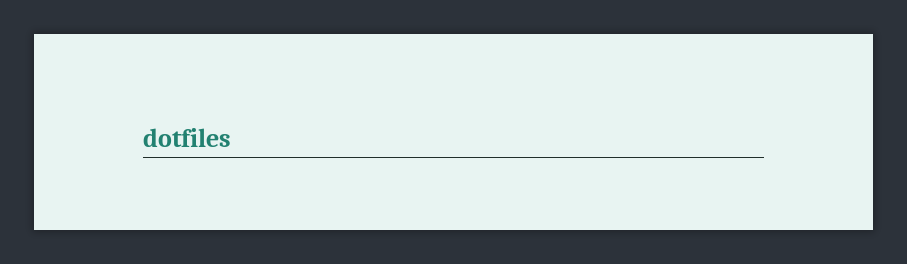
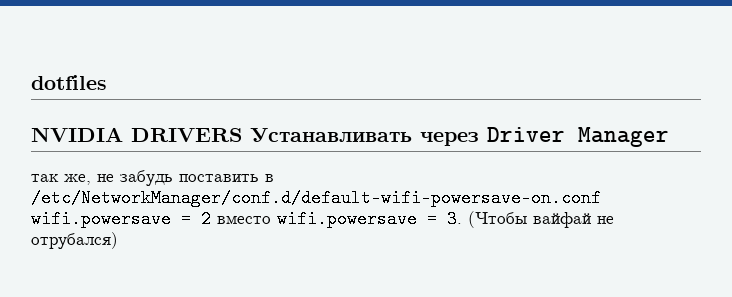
(231, 137) none -> [31,127,669,147] [31,170,274,186] [31,189,601,207] [31,210,614,228] [31,232,118,249] // NVIDIA DRIVERS Устанавливать через Driver Manager // так же, не забудь поставить в /etc/NetworkManager/conf.d/default-wifi-powersave-on.conf wifi.powersave = 2 вместо wifi.powersave = 3. (Чтобы вайфай не отрубался)

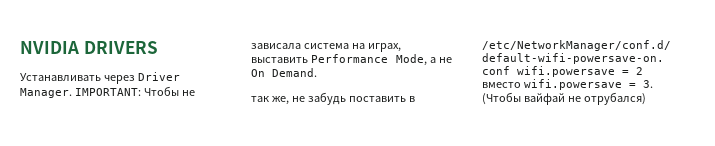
[31,75,107,90] dotfiles // -> (20, 47) none
(242, 135) none -> (158, 47) //
[578,127,669,147] Manager -> [20,86,195,98] [251,43,401,52] [251,54,452,66] [251,68,317,77] Manager. IMPORTANT: Чтобы не зависала система на играх, выставить Performance Mode, а не On Demand.

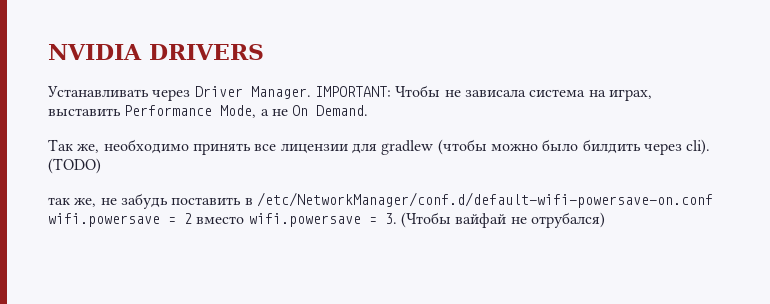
(317, 72) none -> [48,139,711,155] [48,158,101,174] // Так же, необходимо принять все лицензии для gradlew (чтобы можно было билдить через cli). (TODO)

